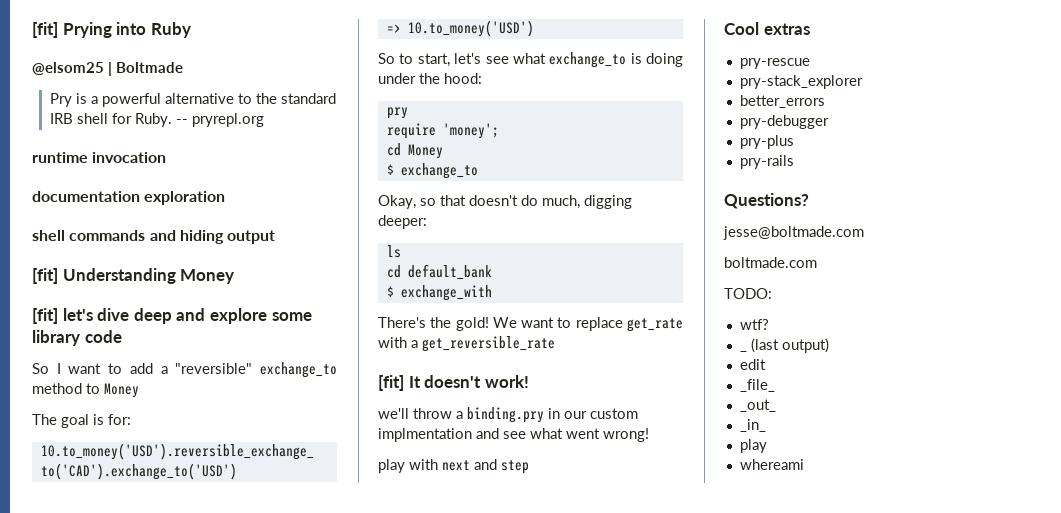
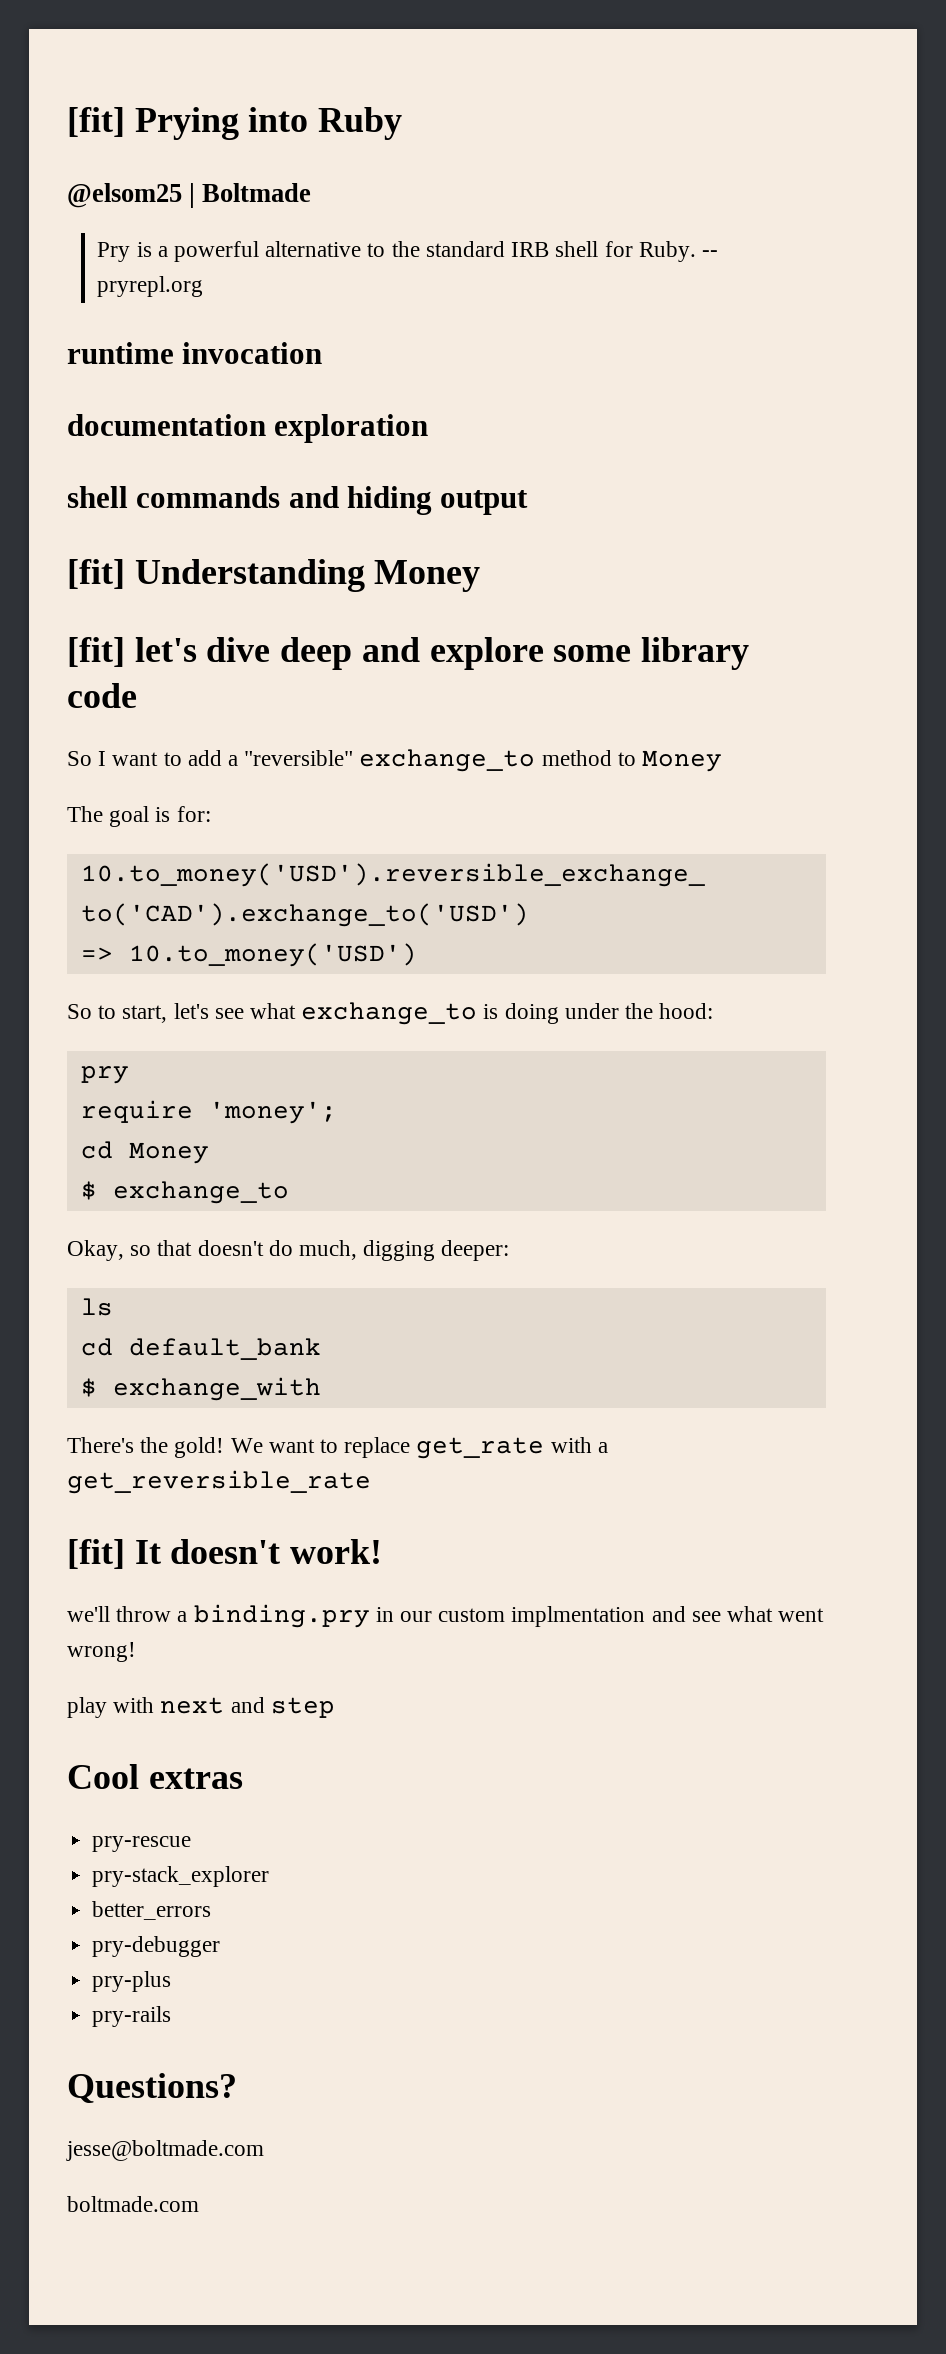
[724,288,772,299] [739,319,769,330] [739,338,829,353] [739,359,766,370] [739,379,775,392] [739,399,776,412] [739,419,766,432] [739,439,767,453] [739,459,804,470] // TODO: // wtf? // _ (last output) // edit // _file_ // _out_ // _in_ // play // whereami -> (199, 2204) none

